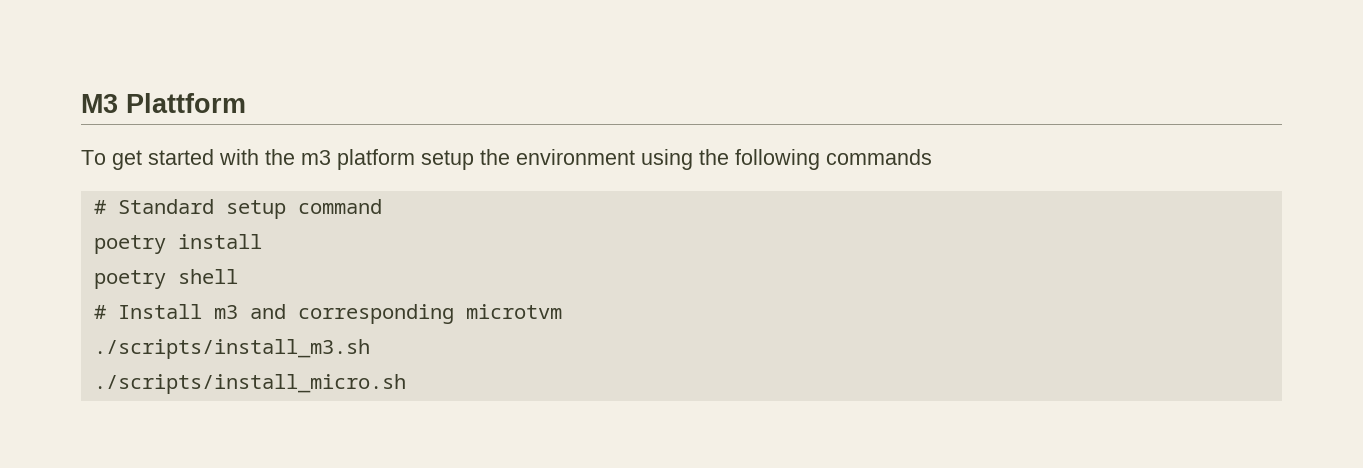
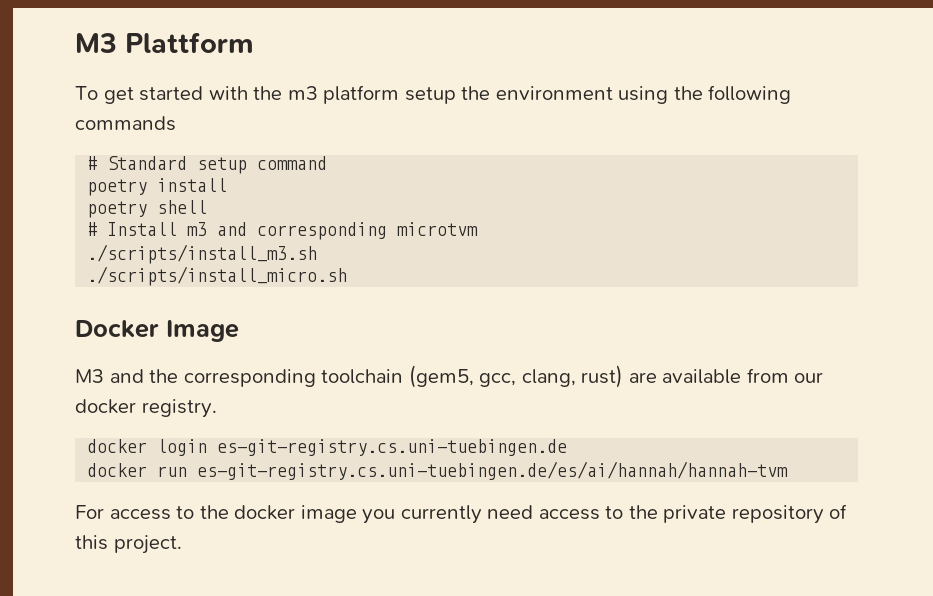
(406, 384) none -> [75,320,239,342] [75,365,824,388] [75,399,217,418] [87,439,568,456] [87,461,789,480] [75,504,848,524] [75,535,182,554] // Docker Image // M3 and the corresponding toolchain (gem5, gcc, clang, rust) are available from our docker registry. // docker login es-git-registry.cs.uni-tuebingen.de // docker run es-git-registry.cs.uni-tuebingen.de/es/ai/hannah/hannah-tvm // For access to the docker image you currently need access to the private repository of this project.

